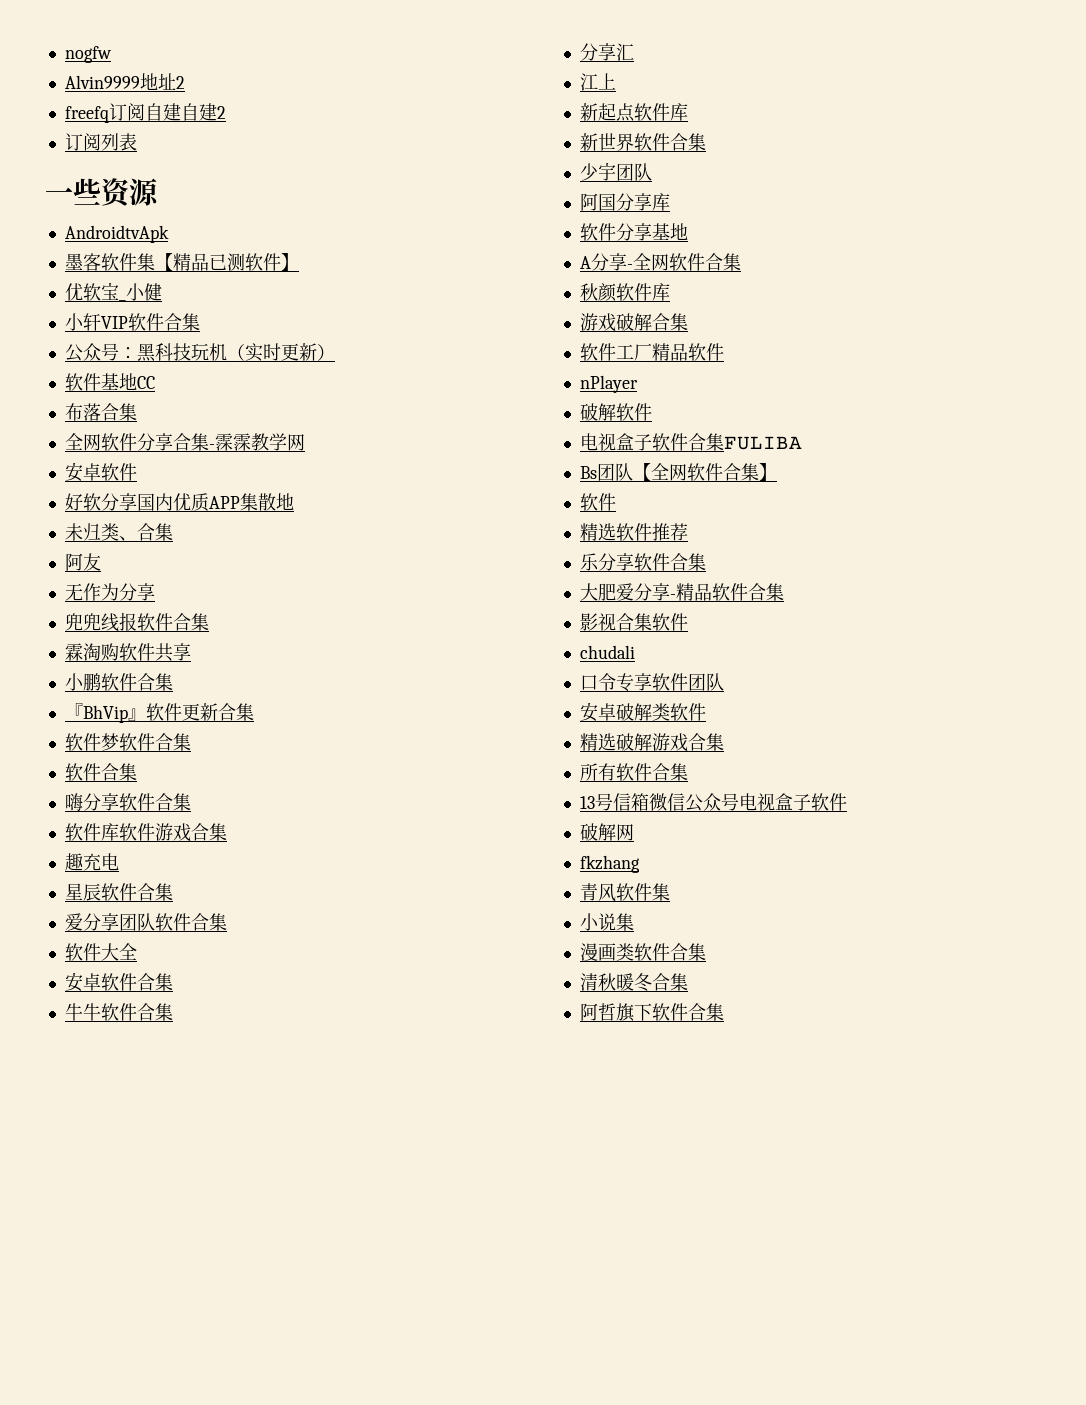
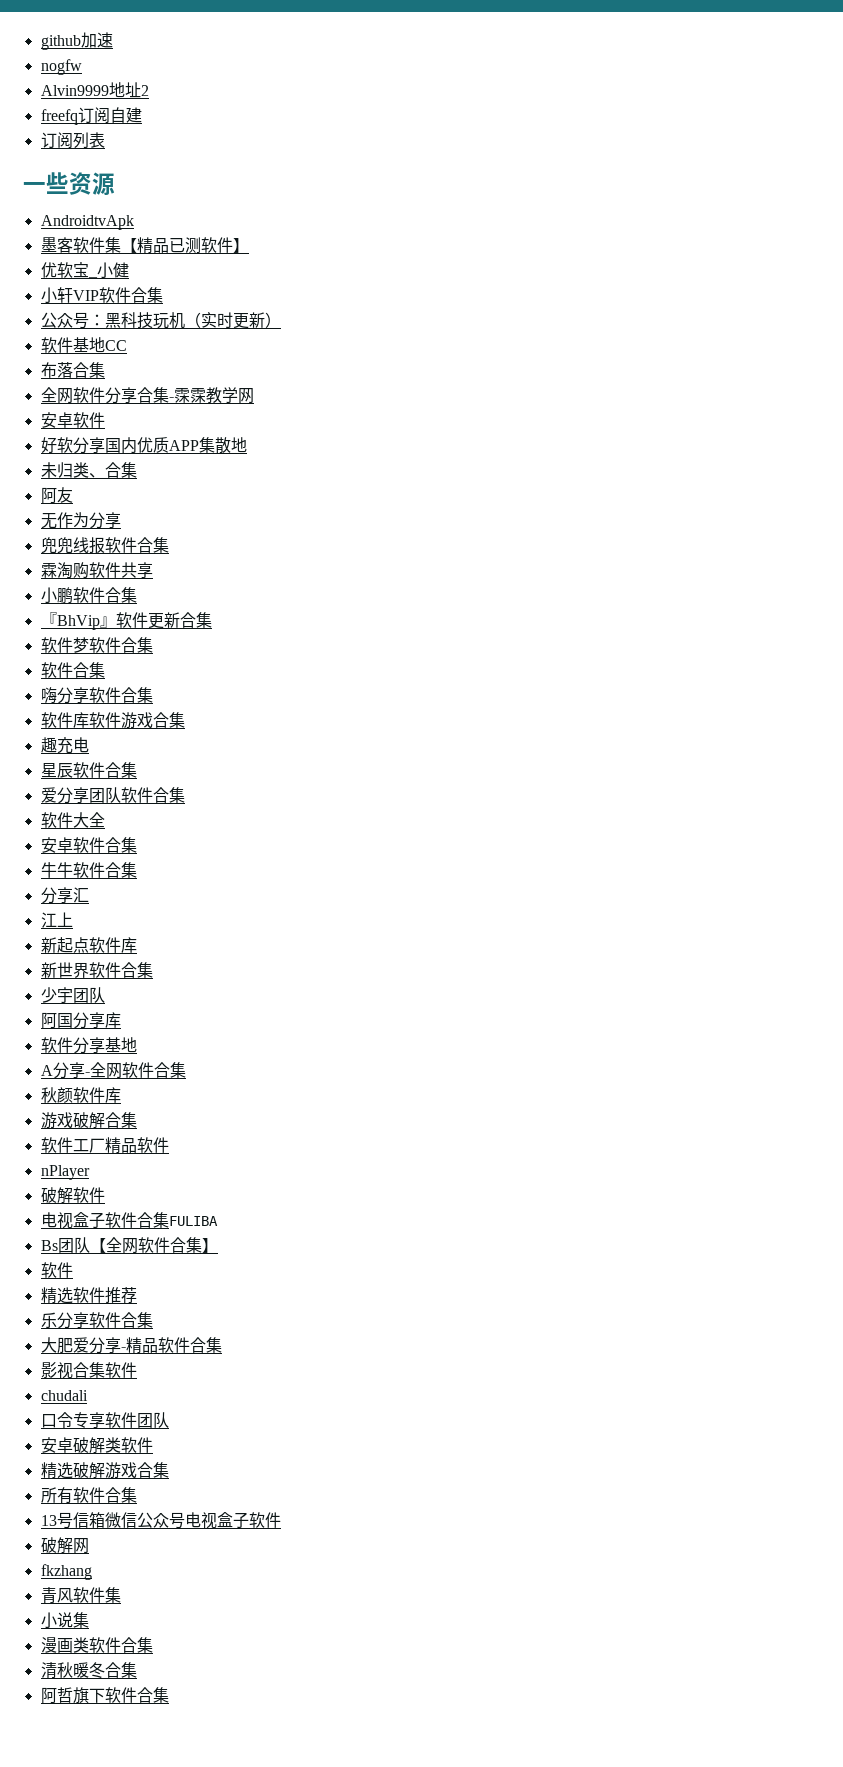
(64, 54) none -> [40,32,113,50] github加速 //
[180,103,226,121] 自建2 -> (142, 115) none

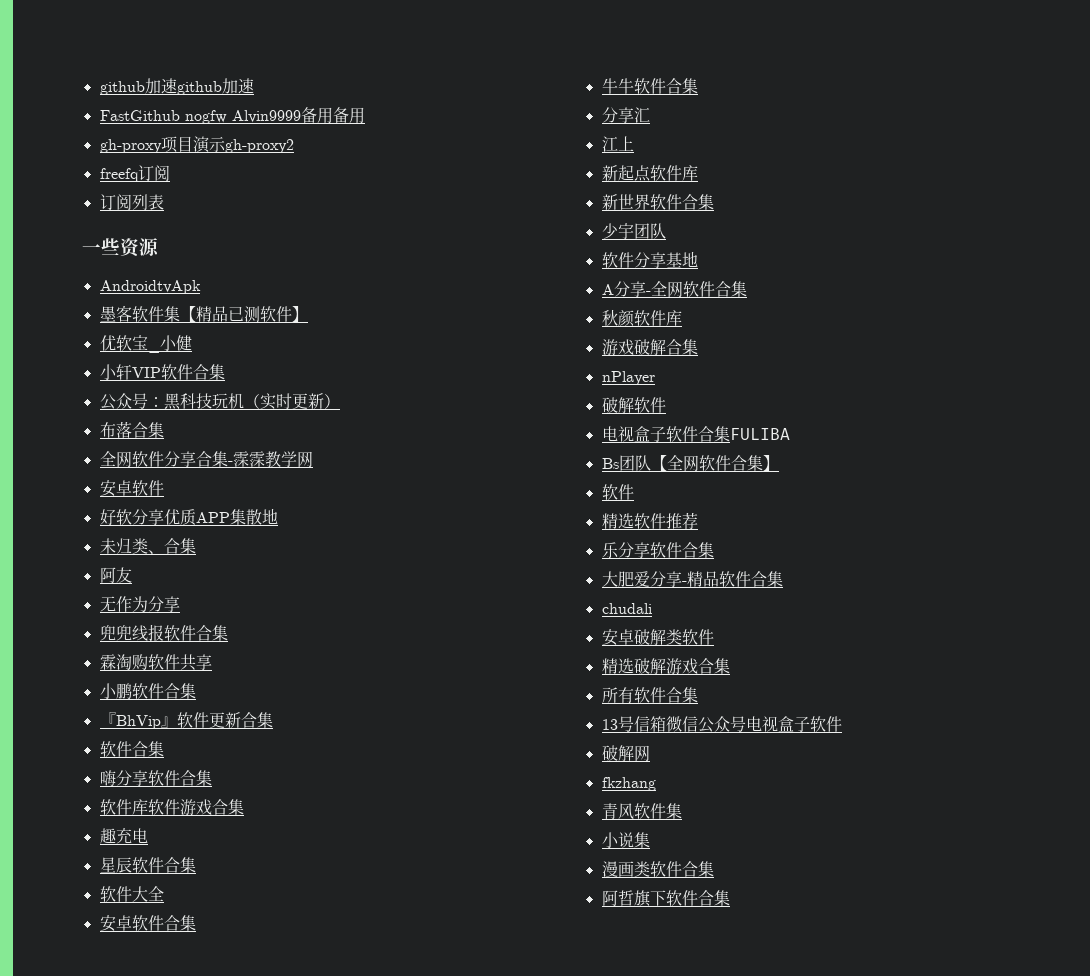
[40,32,113,50] [40,59,82,75] [40,82,149,98] github加速 // nogfw // Alvin9999地址2 -> [99,78,254,95] [99,107,365,124] [99,136,294,153] github加速github加速 // FastGithub nogfw Alvin9999备用备用 // gh-proxy项目演示gh-proxy2
[109,107,142,123] 自建 -> (170, 173) none
[40,337,127,353] // 软件基地CC -> (340, 401) none
[104,437,137,454] 国内 -> (164, 517) none
[40,637,153,653] // 软件梦软件合集 -> (273, 720) none
[40,787,185,804] // 爱分享团队软件合集 -> (196, 865) none
[40,1012,121,1029] // 阿国分享库 -> (666, 231) none
[40,1137,169,1153] // 软件工厂精品软件 -> (698, 347) none
[40,1362,137,1379] [40,1390,88,1401] [40,1412,169,1429] 影视合集软件 // chudali // 口令专享软件团队 -> [601,603,652,614] chudali
[40,1662,137,1679] // 清秋暖冬合集 -> (714, 869) none

